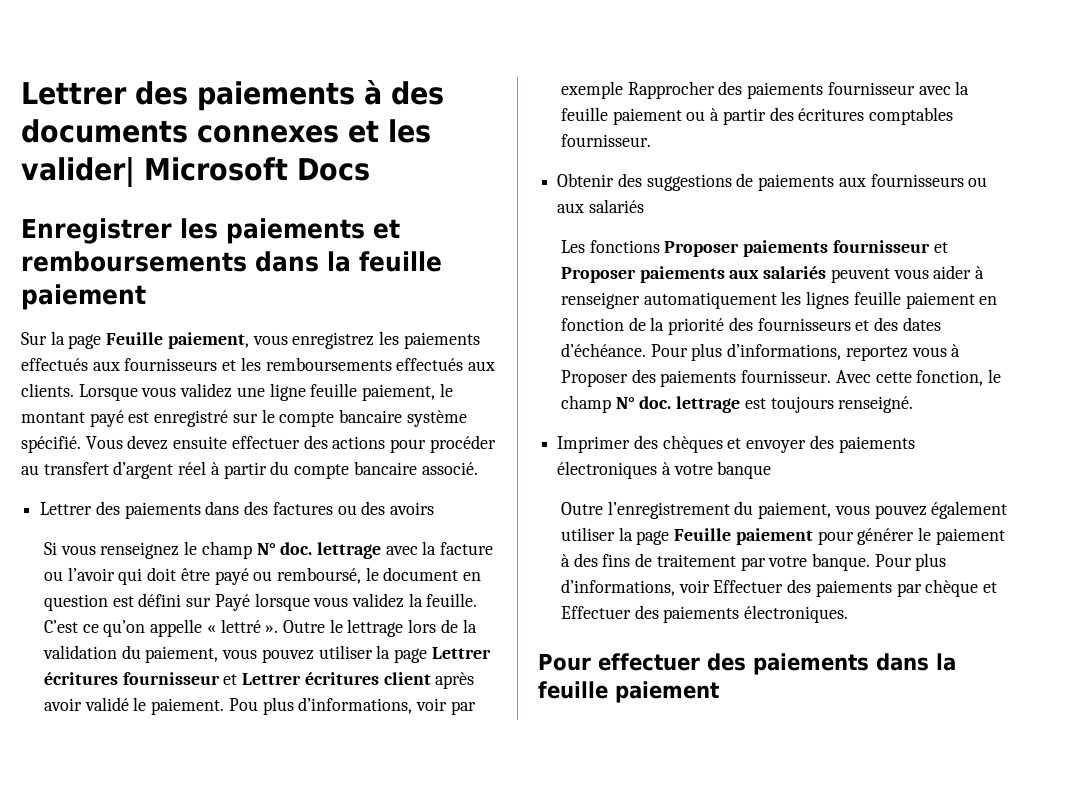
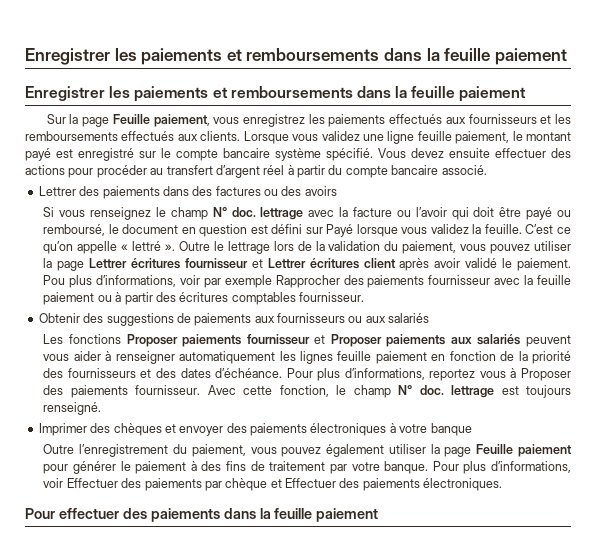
[21,80,444,111] [21,119,431,143] [21,157,370,188] Lettrer des paiements à des documents connexes et les valider| Microsoft Docs -> [25,48,567,65] Enregistrer les paiements et remboursements dans la feuille paiement

